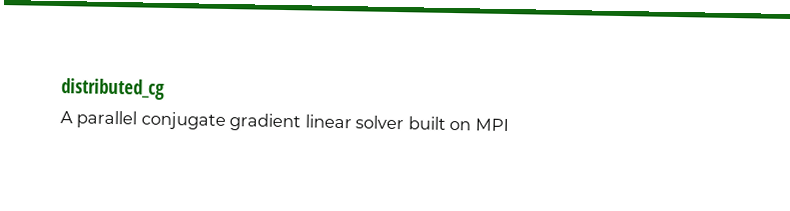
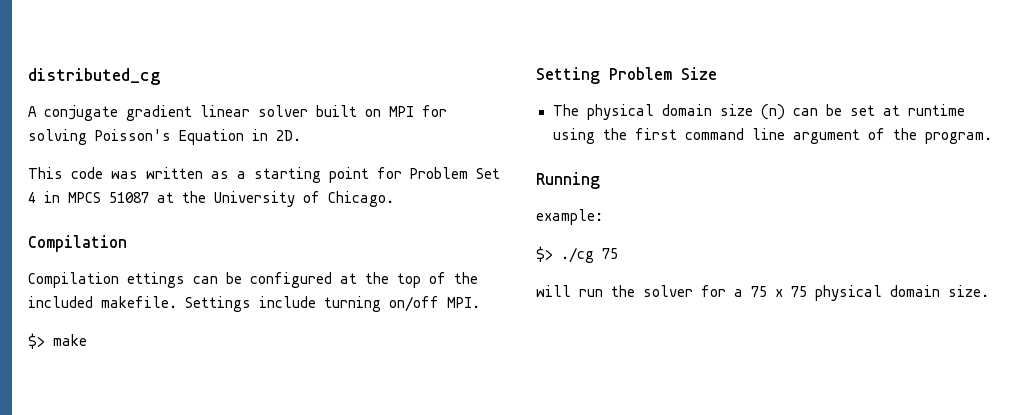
[76,110,138,129] parallel -> (37, 111) none
(509, 125) none -> [422,105,447,117] [28,129,301,145] [28,167,500,183] [28,191,394,207] [28,235,127,252] [28,272,478,288] [28,296,480,312] [28,333,87,349] [536,67,717,84] [552,104,965,120] [552,128,992,144] [536,172,600,189] [536,209,603,225] [536,246,618,263] [536,285,989,301] for solving Poisson's Equation in 2D. // This code was written as a starting point for Problem Set 4 in MPCS 51087 at the University of Chicago. // Compilation // Compilation ettings can be configured at the top of the included makefile. Settings include turning on/off MPI. // $> make // Setting Problem Size // The physical domain size (n) can be set at runtime using the first command line argument of the program. // Running // example: // $> ./cg 75 // will run the solver for a 75 x 75 physical domain size.

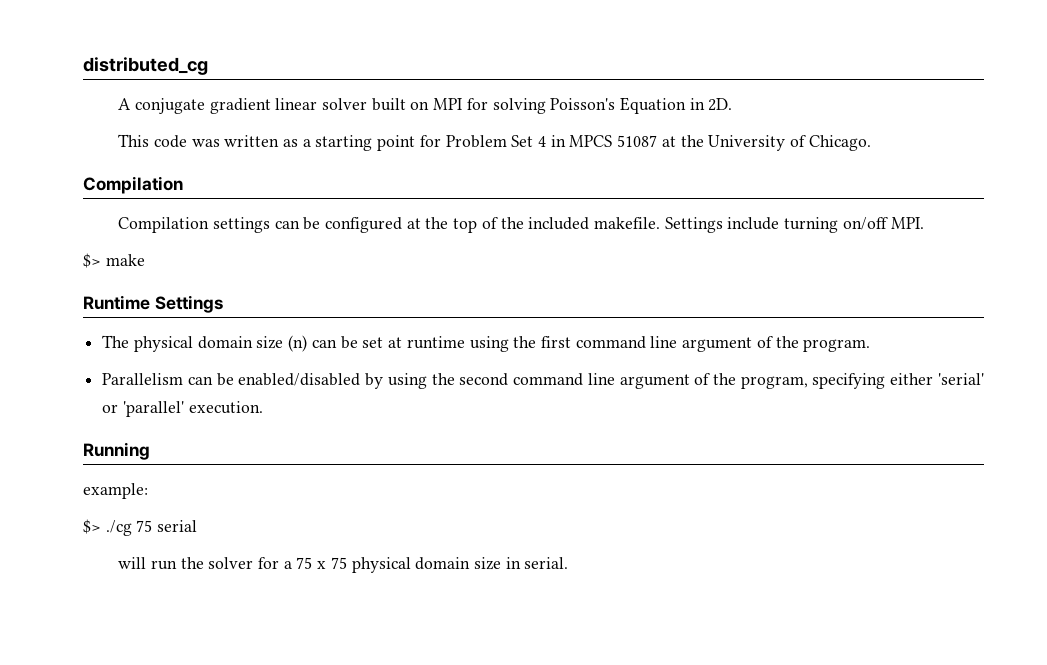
[127,272,185,288] ettings -> [212,217,270,233] settings
[536,67,717,84] Setting Problem Size -> [83,295,223,313] Runtime Settings
(992, 138) none -> [102,373,984,389] [102,401,263,417] // Parallelism can be enabled/disabled by using the second command line argument of the program, specifying either 'serial' or 'parallel' execution.
(618, 253) none -> [157,520,198,532] serial
[948,285,989,297] size. -> [474,557,569,570] size in serial.

